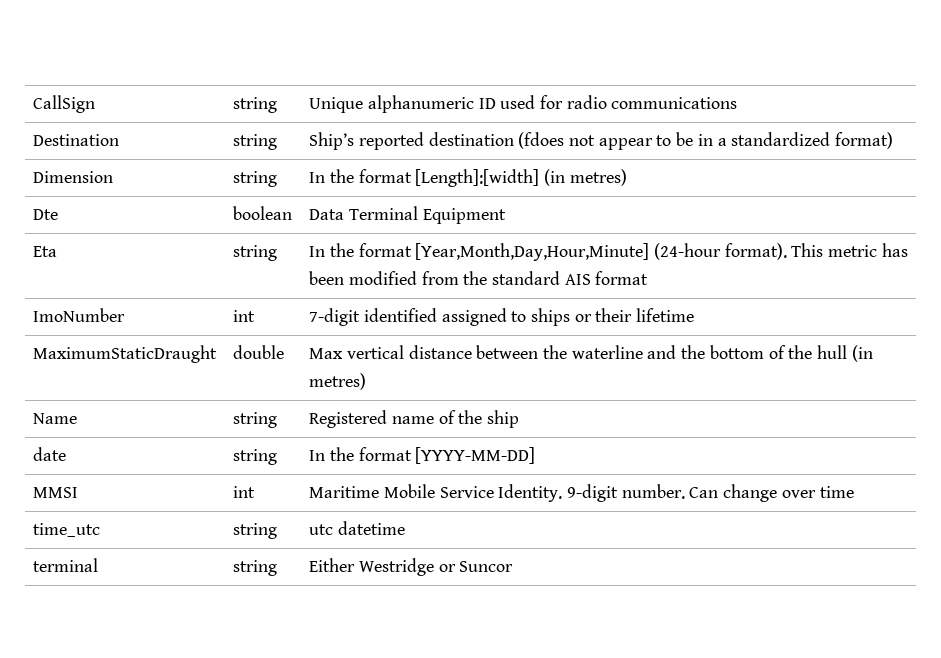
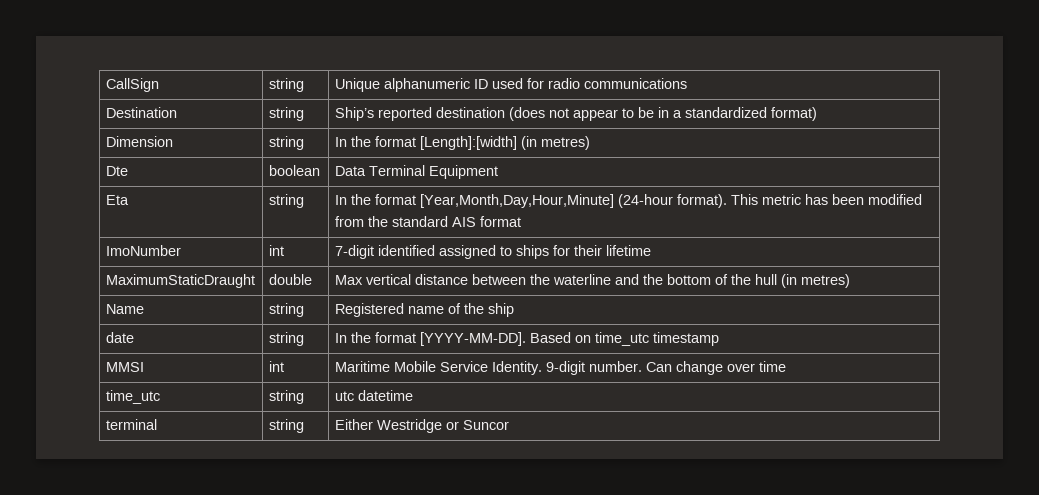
[518,132,565,149] (fdoes -> [508,107,545,121] (does
[574,314,592,322] or -> [552,245,570,256] for
[415,447,536,464] [YYYY-MM-DD] -> [419,332,719,346] [YYYY-MM-DD]. Based on time_utc timestamp

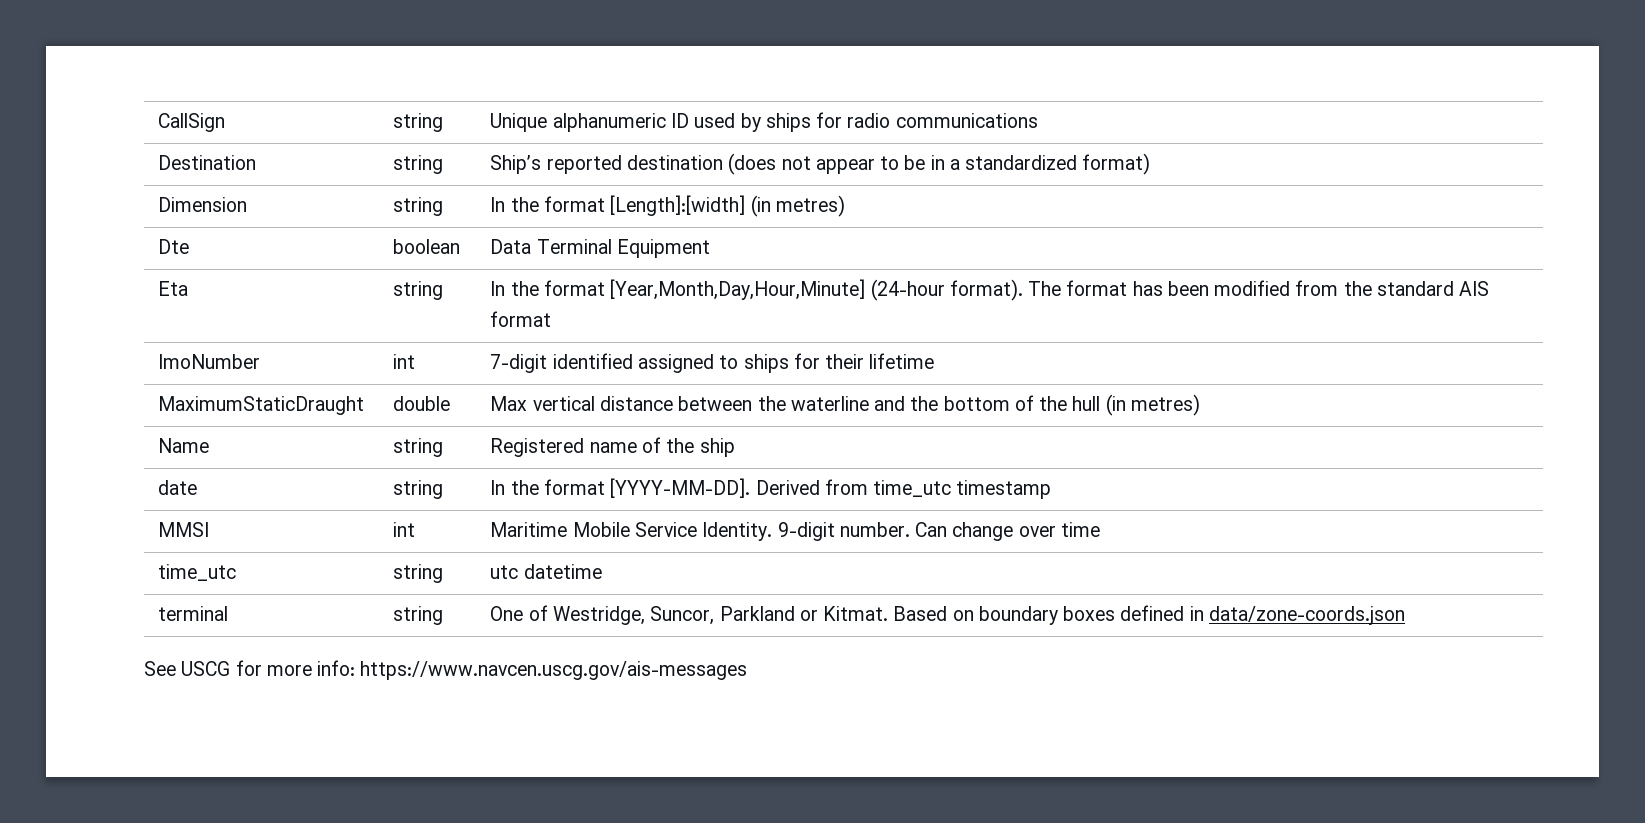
(523, 83) none -> [740,113,811,132] by ships
[730,194,801,205] This metric -> [1028,280,1128,296] The format
[529,332,591,343] Based on -> [755,479,868,495] Derived from
[334,419,509,433] Either Westridge or Suncor -> [490,605,1405,625] [144,660,748,680] One of Westridge, Suncor, Parkland or Kitmat. Based on boundary boxes defined in data/zone-coords.json // See USCG for more info: https://www.navcen.uscg.gov/ais-messages

